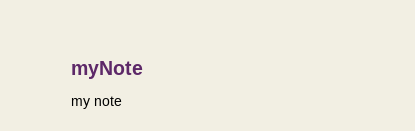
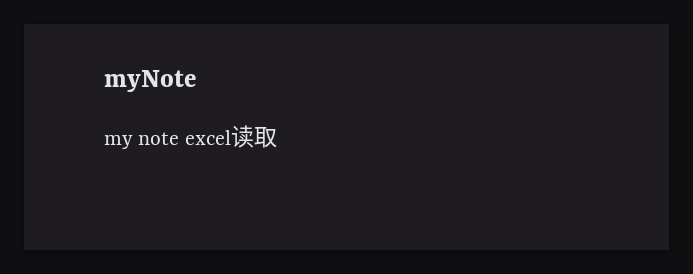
(122, 101) none -> [185,125,278,148] excel读取

